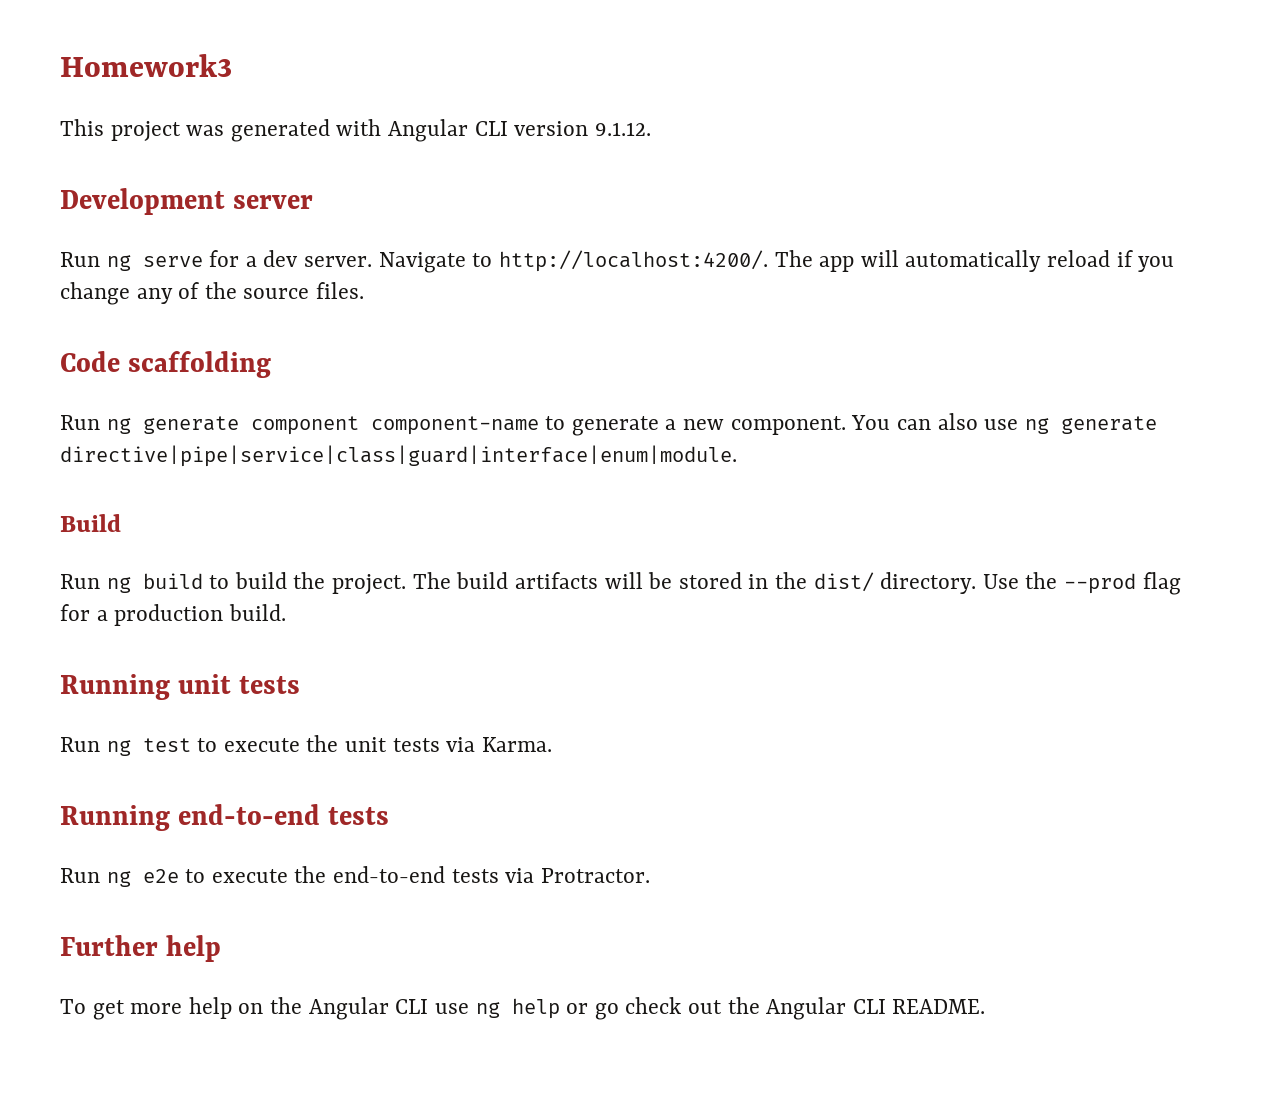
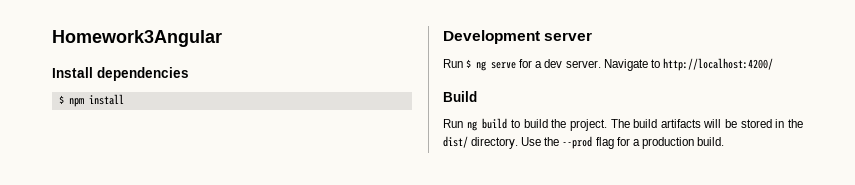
[60,54,232,77] [60,119,651,142] Homework3 // This project was generated with Angular CLI version 9.1.12. -> [52,30,222,47] [52,67,189,81] [58,94,124,107] Homework3Angular // Install dependencies // $ npm install
(100, 259) none -> [466,59,472,68] $
[498,250,1175,272] [60,282,365,305] [60,351,272,378] [60,413,1157,436] [60,445,737,467] http://localhost:4200/. The app will automatically reload if you change any of the source files. // Code scaffolding // Run ng generate component component-name to generate a new component. You can also use ng generate directive|pipe|service|class|guard|interface|enum|module. -> [662,58,773,71] http://localhost:4200/
[60,674,301,700] [60,735,552,756] [60,804,390,831] [60,866,650,887] [60,935,222,962] [60,997,986,1020] // Running unit tests // Run ng test to execute the unit tests via Karma. // Running end-to-end tests // Run ng e2e to execute the end-to-end tests via Protractor. // Further help // To get more help on the Angular CLI use ng help or go check out the Angular CLI README. -> (724, 141) none

